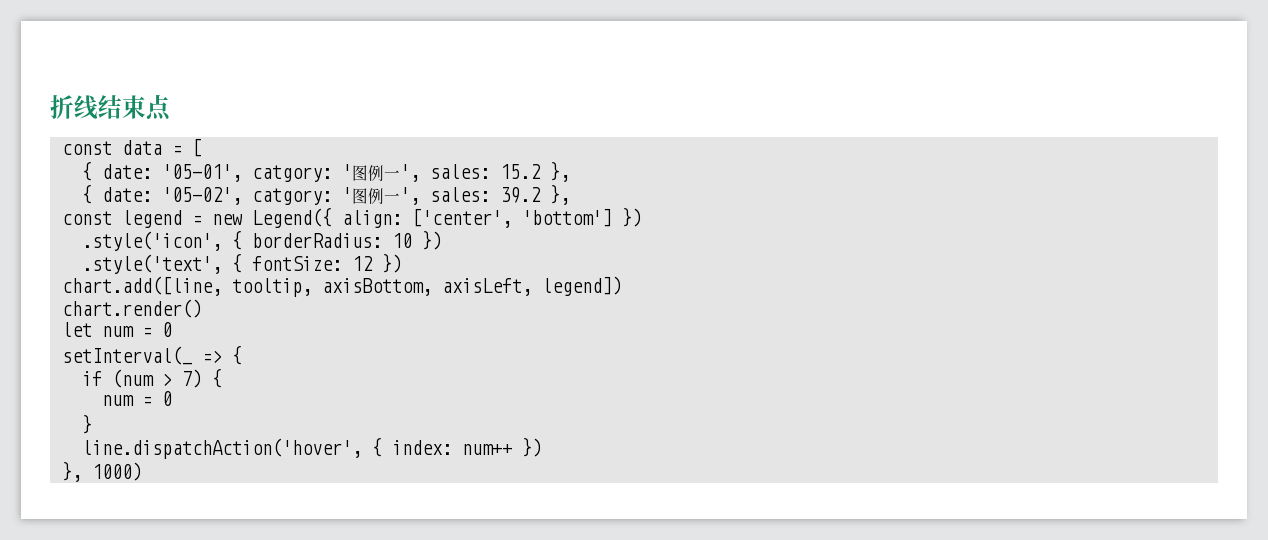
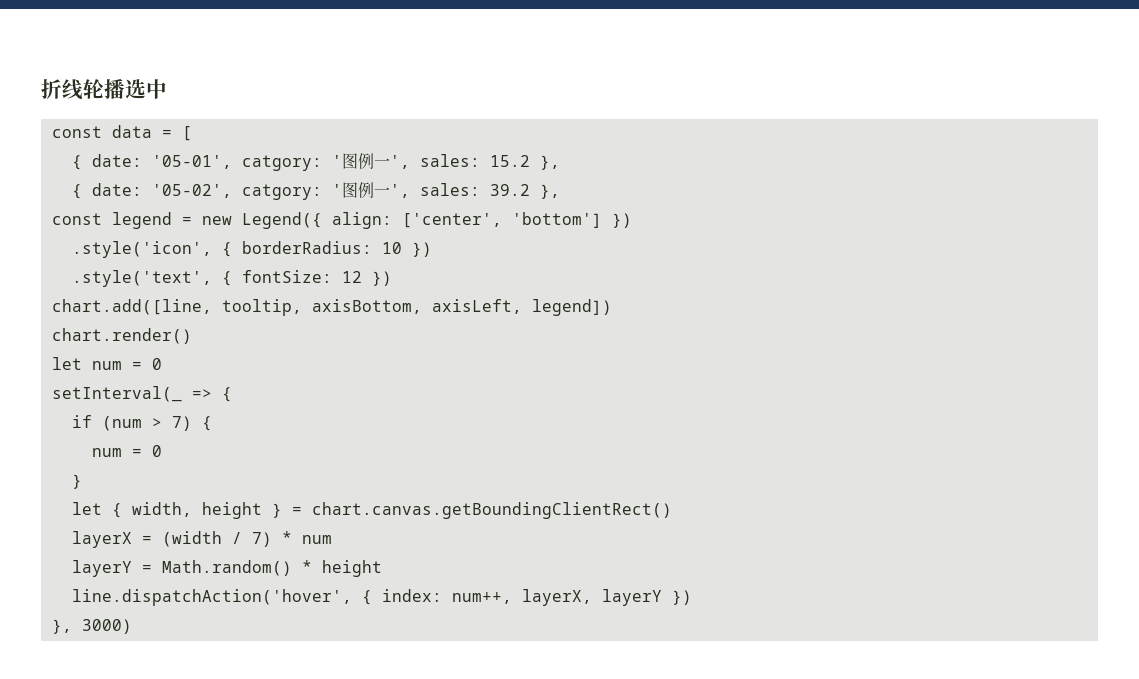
[98,94,171,121] 结束点 -> [83,79,167,99] 轮播选中
(92, 424) none -> [71,502,672,519] [71,531,332,548] [71,560,382,577] // let { width, height } = chart.canvas.getBoundingClientRect() // layerX = (width / 7) * num // layerY = Math.random() * height
[461,444,512,455] num++ -> [451,589,662,606] num++, layerX, layerY
[91,462,142,481] 1000) -> [81,619,132,634] 3000)

